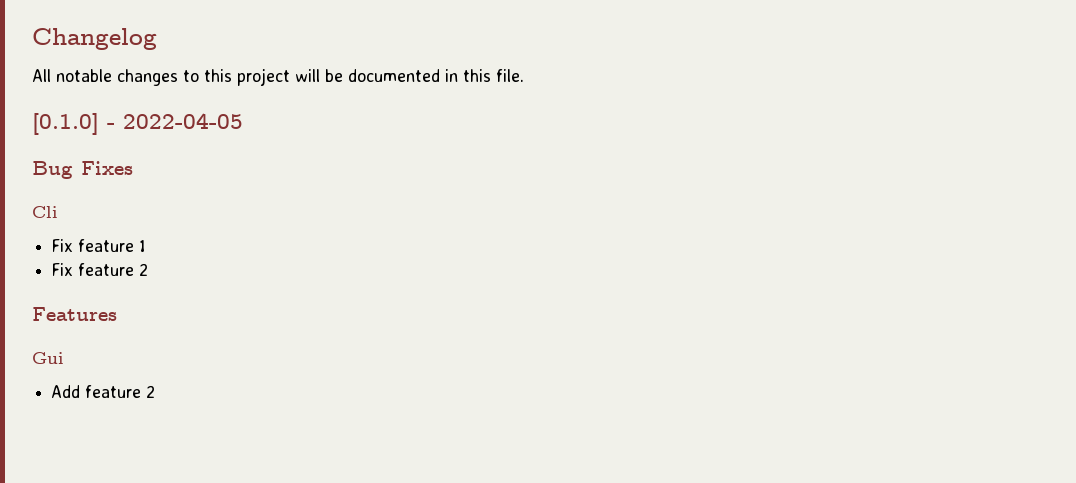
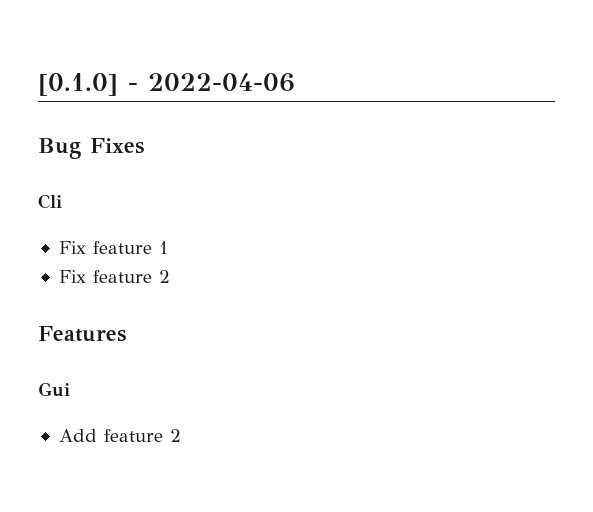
[32,28,157,50] [32,68,524,86] Changelog // All notable changes to this project will be documented in this file. // -> (38, 84) none
[123,113,243,129] 2022-04-05 -> [148,73,295,92] 2022-04-06

